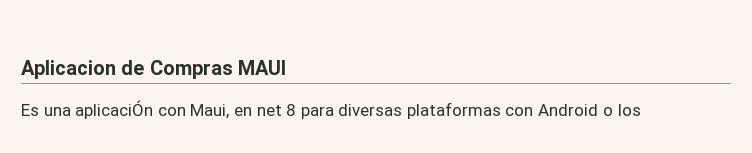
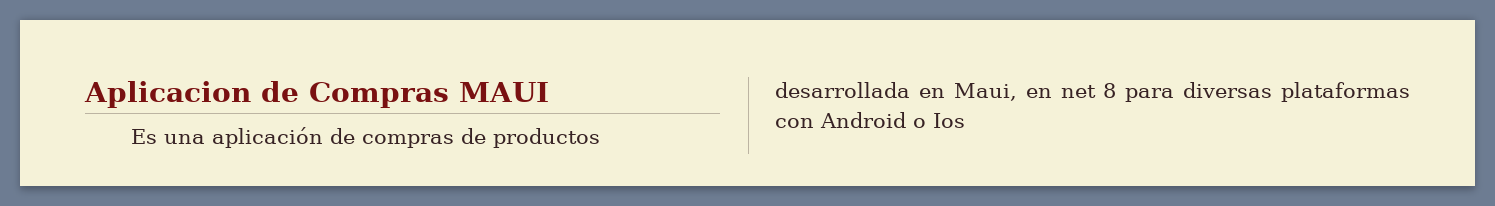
[75,100,186,119] aplicaciÓn con -> [211,127,600,148] [775,82,945,98] aplicación de compras de productos desarrollada en

